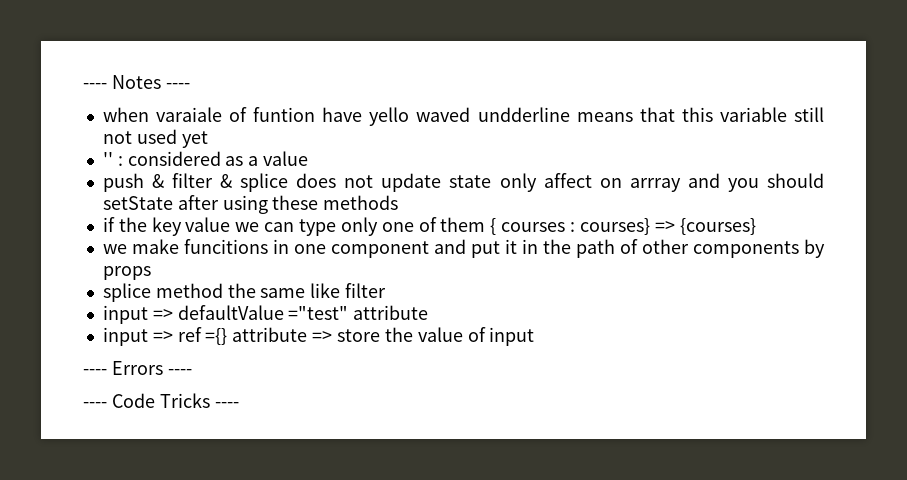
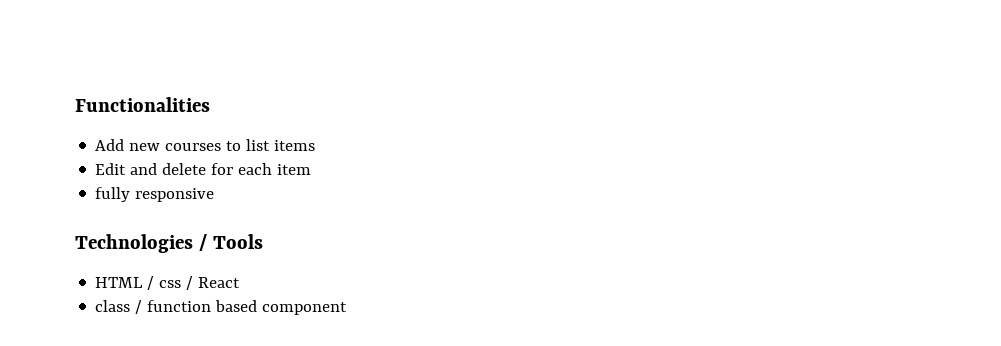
[83,75,190,89] [102,107,825,126] [102,129,208,148] [102,151,309,166] [102,173,825,192] [102,195,399,214] [102,217,756,236] [102,239,825,258] [102,266,151,280] [102,283,387,302] [102,305,429,324] [102,327,535,346] [83,361,192,375] [83,393,239,408] ---- Notes ---- // when varaiale of funtion have yello waved undderline means that this variable still not used yet // '' : considered as a value // push & filter & splice does not update state only affect on arrray and you should setState after using these methods // if the key value we can type only one of them { courses : courses} => {courses} // we make funcitions in one component and put it in the path of other components by props // splice method the same like filter // input => defaultValue ="test" attribute // input => ref ={} attribute => store the value of input // ---- Errors ---- // ---- Code Tricks ---- -> [75,97,210,112] [95,139,316,151] [95,163,312,175] [95,187,215,202] [75,234,263,253] [95,276,241,290] [95,300,348,315] Functionalities // Add new courses to list items // Edit and delete for each item // fully responsive // Technologies / Tools // HTML / css / React // class / function based component

